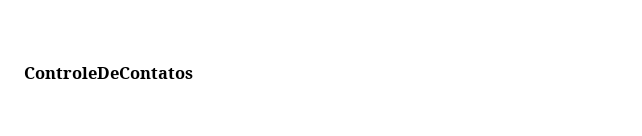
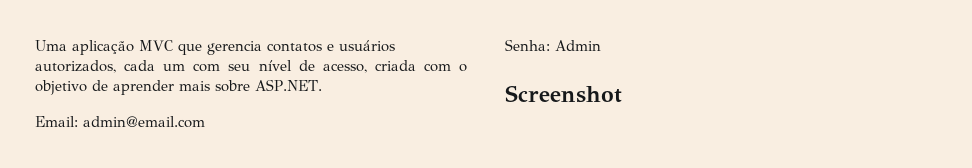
[24,67,193,79] ControleDeContatos -> [35,40,395,55] [35,60,468,73] [35,79,322,95] [35,116,205,128] [505,39,601,51] [505,85,622,103] Uma aplicação MVC que gerencia contatos e usuários autorizados, cada um com seu nível de acesso, criada com o objetivo de aprender mais sobre ASP.NET. // Email: admin@email.com // Senha: Admin // Screenshot

